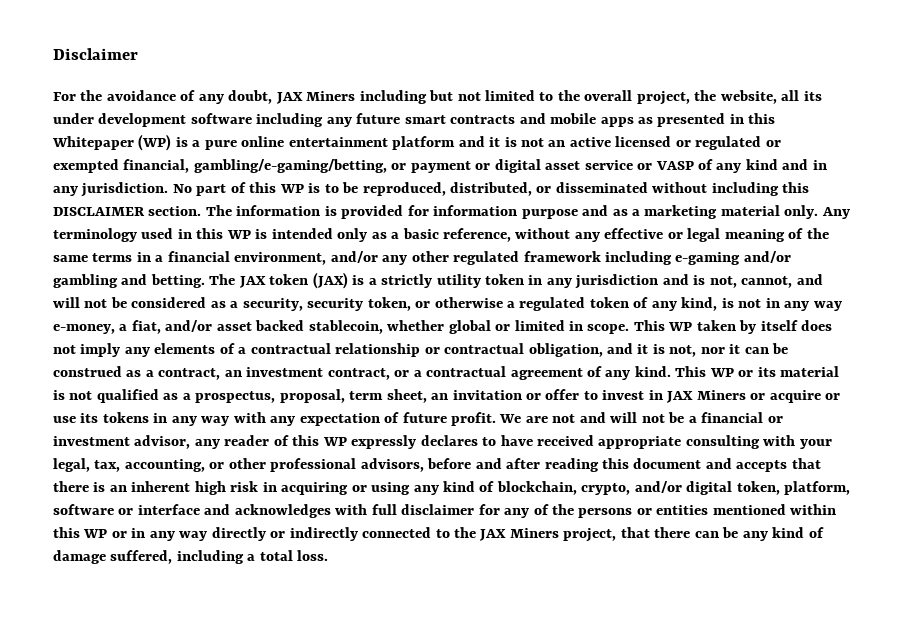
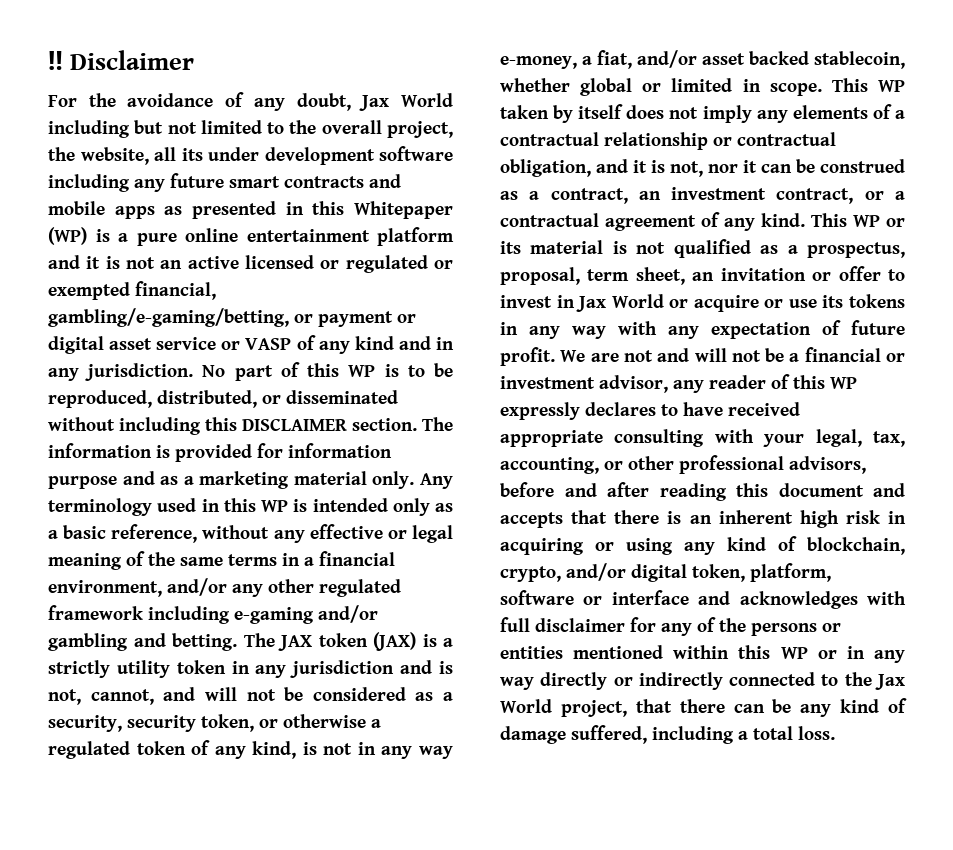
(53, 54) none -> [48,51,63,70] ‼
[275,91,356,104] JAX Miners -> [359,93,454,111] Jax World
[666,390,746,403] JAX Miners -> [576,294,664,312] Jax World
[479,528,559,541] JAX Miners -> [875,674,905,690] [500,699,552,713] Jax World

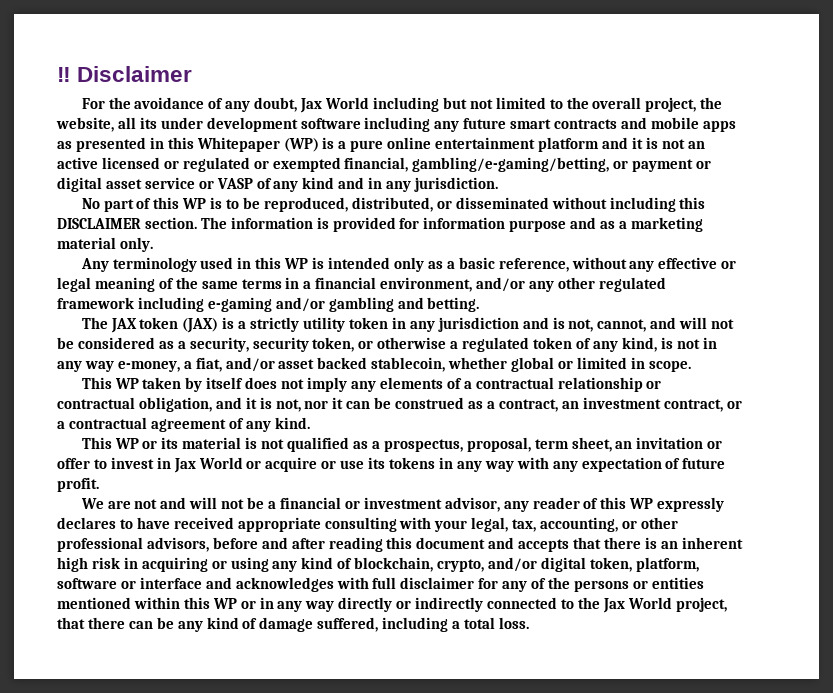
(194, 372) none -> (499, 184) //
(415, 480) none -> (153, 244) //
(237, 642) none -> (480, 304) //
(822, 89) none -> (691, 366) //
(805, 220) none -> (310, 423) //
(555, 356) none -> (99, 484) //

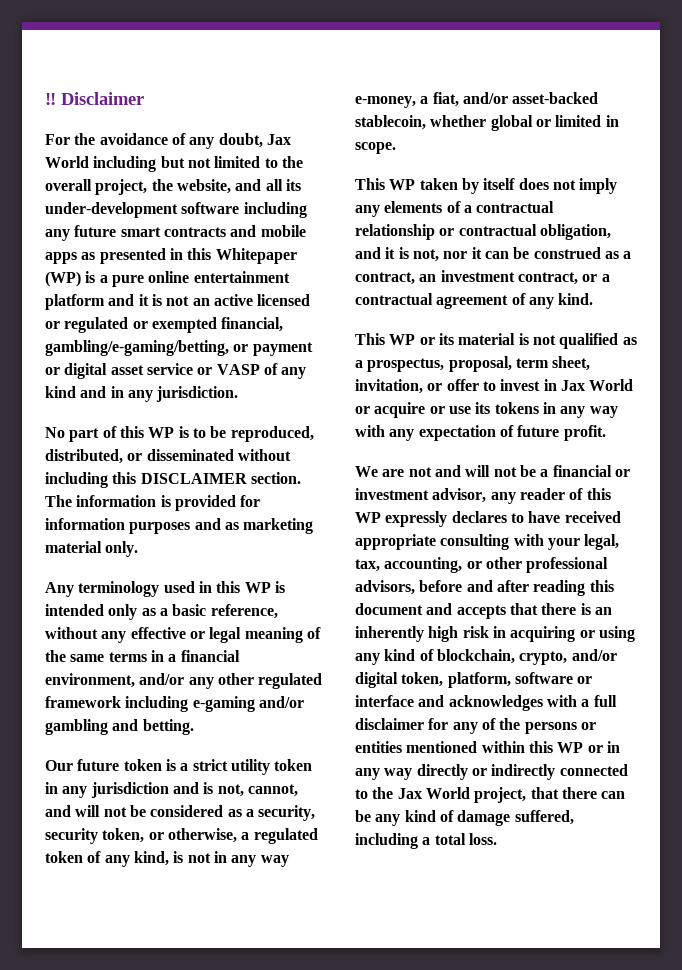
(114, 124) none -> [235,179,262,191] and
[160,117,298,132] under development -> [45,202,178,218] under-development
[509,220,567,232] purpose -> [129,522,191,534] purposes
[619,221,628,229] a -> (239, 526) none
[81,317,300,333] The JAX token (JAX) is a strictly -> [45,759,228,771] Our future token is a strict
[377,337,447,349] otherwise -> [167,828,237,843] otherwise,
[278,357,368,369] asset backed -> [512,92,599,104] asset-backed
[615,437,704,449] an invitation -> [355,379,423,394] invitation,
[681,537,743,549] inherent -> [355,626,424,642] inherently
(369, 583) none -> [581,699,590,707] a

